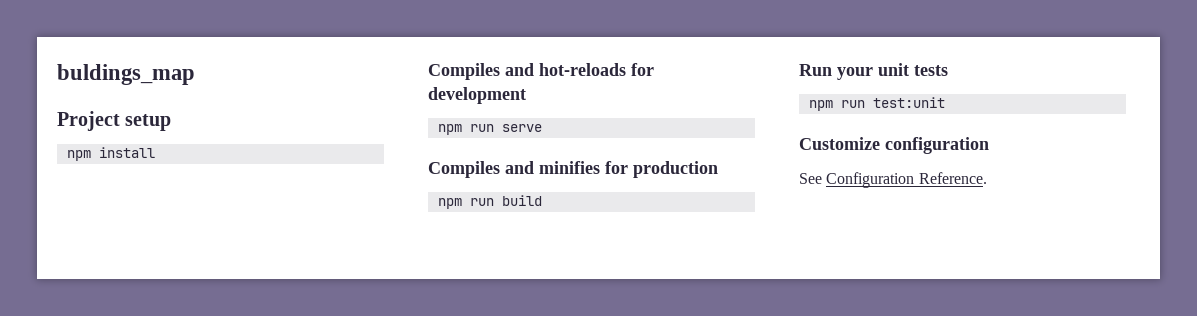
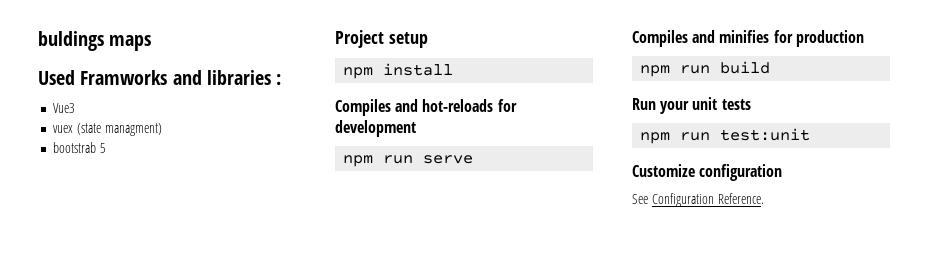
[57,64,195,85] buldings_map -> [38,31,152,51] [38,70,282,85] [53,103,76,113] [53,123,162,136] [53,142,107,153] buldings maps // Used Framworks and libraries : // Vue3 // vuex (state managment) // bootstrab 5

